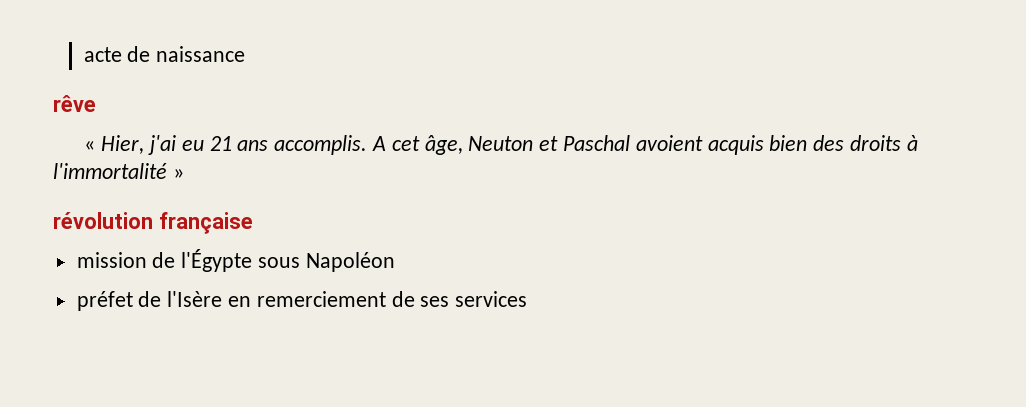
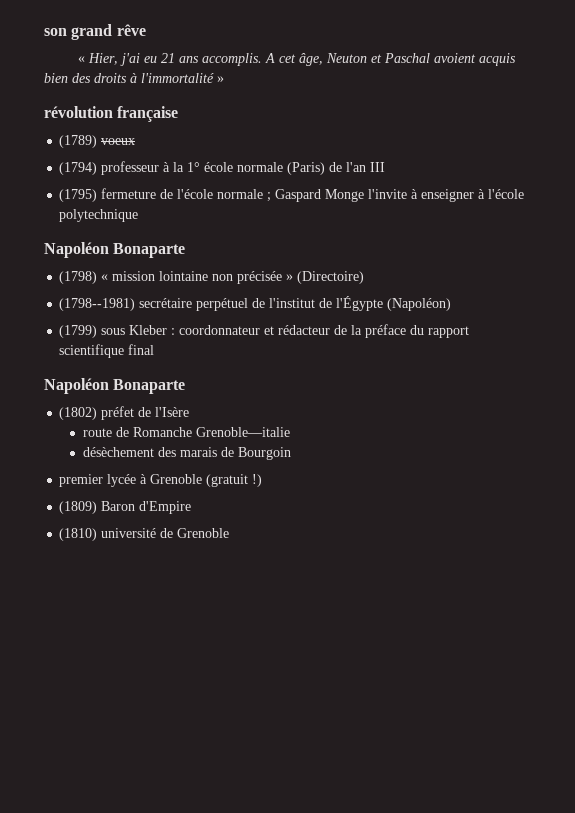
[83,46,246,62] acte de naissance // -> [44,24,113,40] son grand
[76,249,395,272] mission de l'Égypte sous Napoléon // -> [59,135,136,148] [59,161,386,175] [59,188,525,202] [59,209,139,222] [44,242,186,258] [59,271,365,284] [59,296,452,311] [59,324,470,338] [59,344,155,358] [44,378,186,394] [59,407,98,420] (1789) voeux // (1794) professeur à la 1° école normale (Paris) de l'an III // (1795) fermeture de l'école normale ; Gaspard Monge l'invite à enseigner à l'école polytechnique // Napoléon Bonaparte // (1798) « mission lointaine non précisée » (Directoire) // (1798--1981) secrétaire perpétuel de l'institut de l'Égypte (Napoléon) // (1799) sous Kleber : coordonnateur et rédacteur de la préface du rapport scientifique final // Napoléon Bonaparte // (1802)
[228,291,528,307] en remerciement de ses services -> [82,427,290,437] [82,447,291,460] [59,474,263,487] [59,501,192,514] [59,528,230,541] // route de Romanche Grenoble—italie // désèchement des marais de Bourgoin // premier lycée à Grenoble (gratuit !) // (1809) Baron d'Empire // (1810) université de Grenoble

